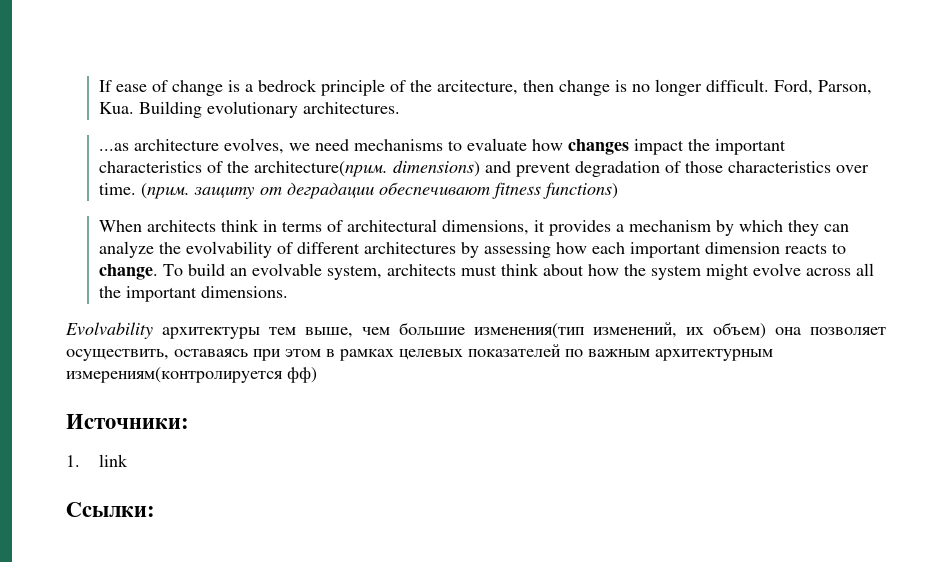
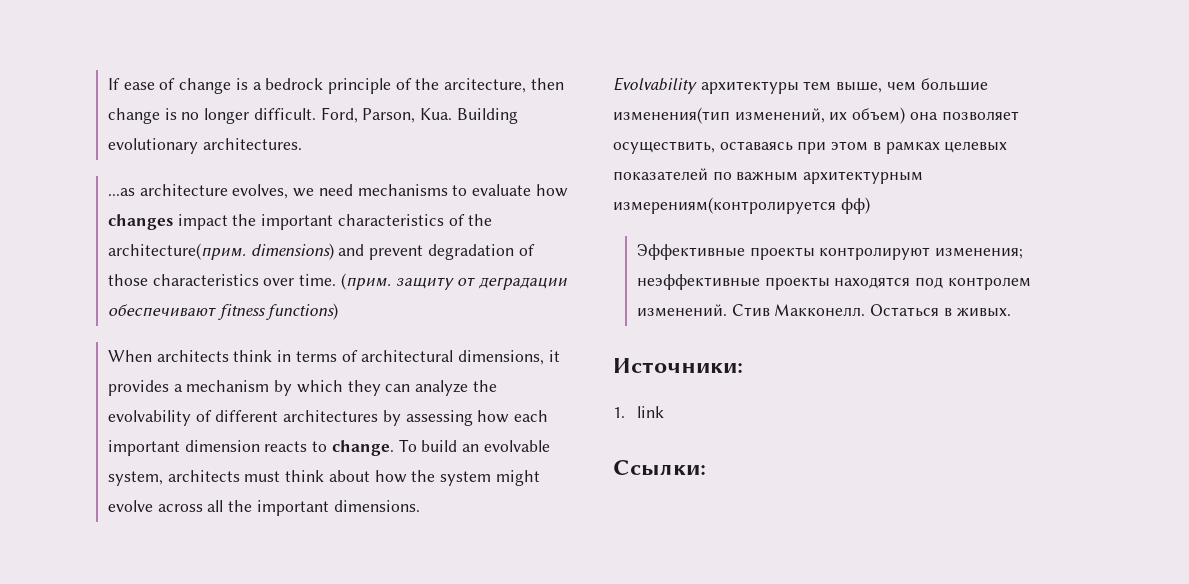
(317, 375) none -> [636,244,1024,260] [636,274,1031,290] [636,304,1011,317] // Эффективные проекты контролируют изменения; неэффективные проекты находятся под контролем изменений. Стив Макконелл. Остаться в живых.

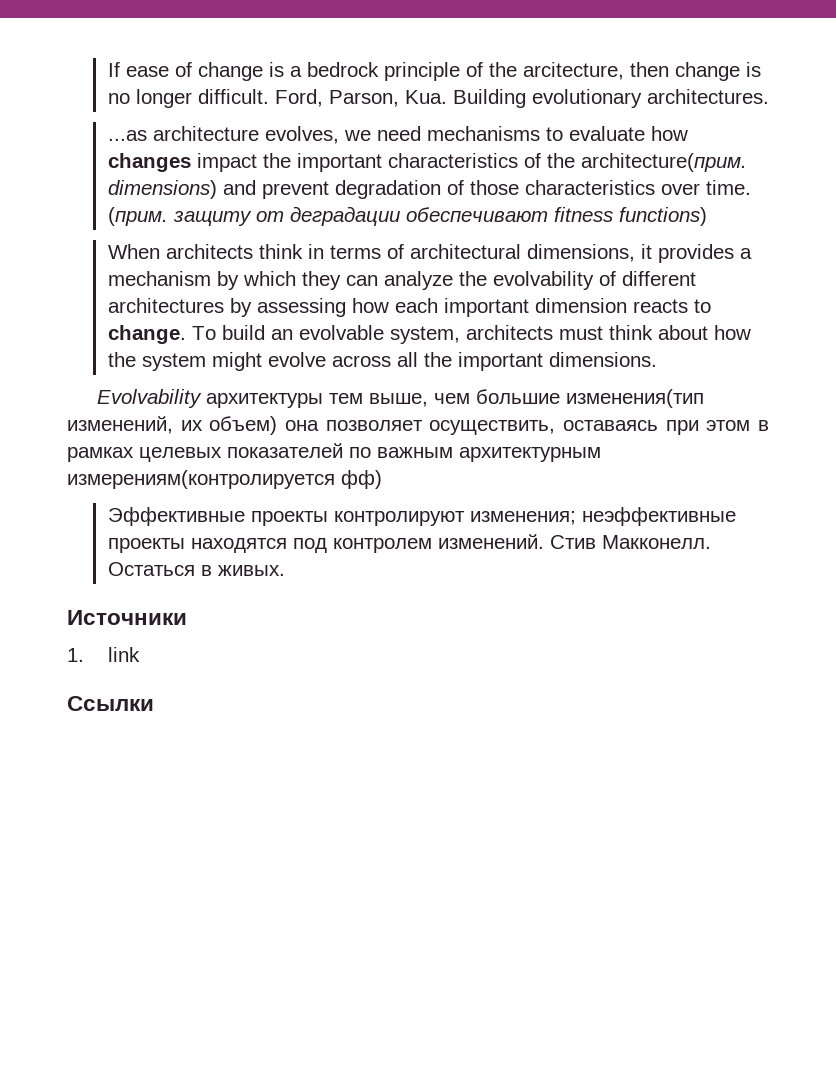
[613,358,743,373] Источники: -> [67,610,187,625] Источники
[613,460,706,476] Ссылки: -> [67,696,154,711] Ссылки

